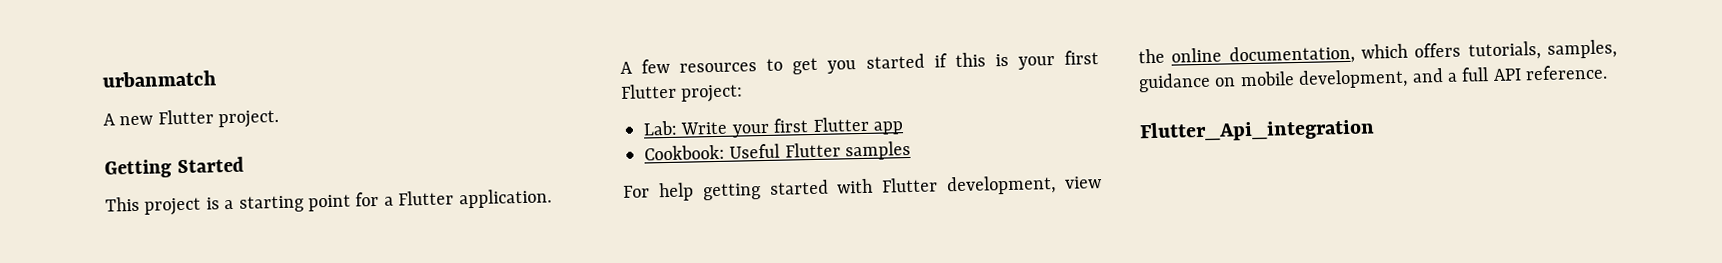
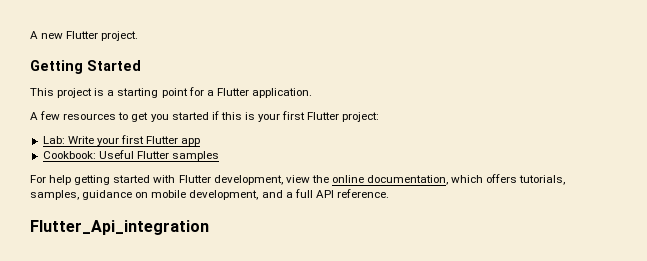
[102,70,216,88] urbanmatch // -> (30, 35) none

